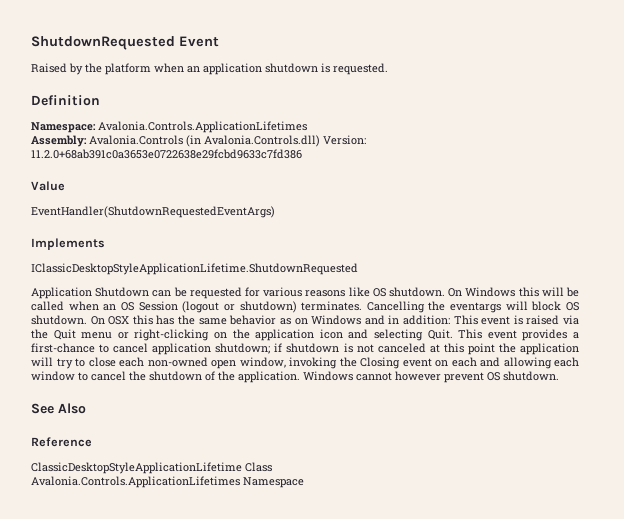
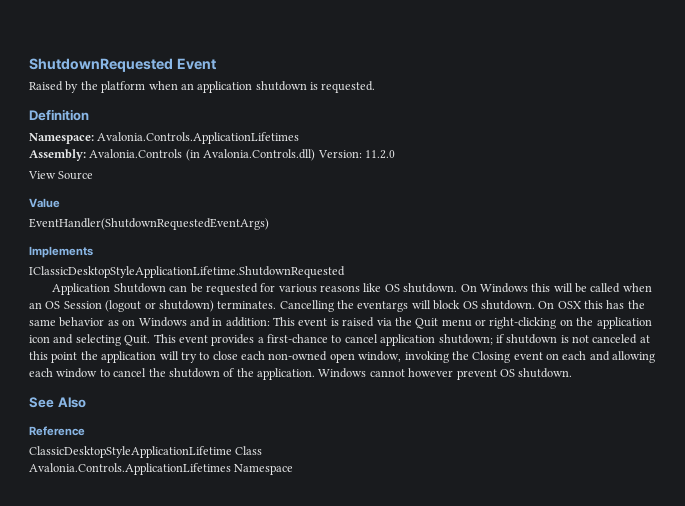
[31,149,302,159] 11.2.0+68ab391c0a3653e0722638e29fcbd9633c7fd386 -> [364,150,395,159] [28,171,94,180] 11.2.0 // View Source

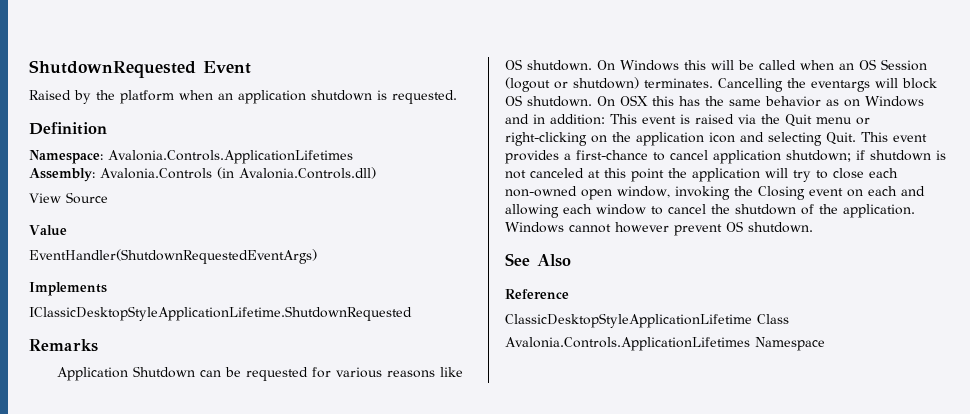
[317,150,395,159] Version: 11.2.0 -> (376, 173) none
(345, 272) none -> [29,339,98,352] // Remarks

